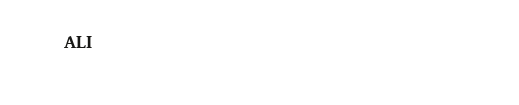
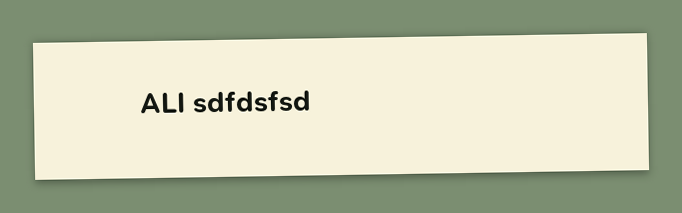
(92, 42) none -> [192,89,312,114] sdfdsfsd

